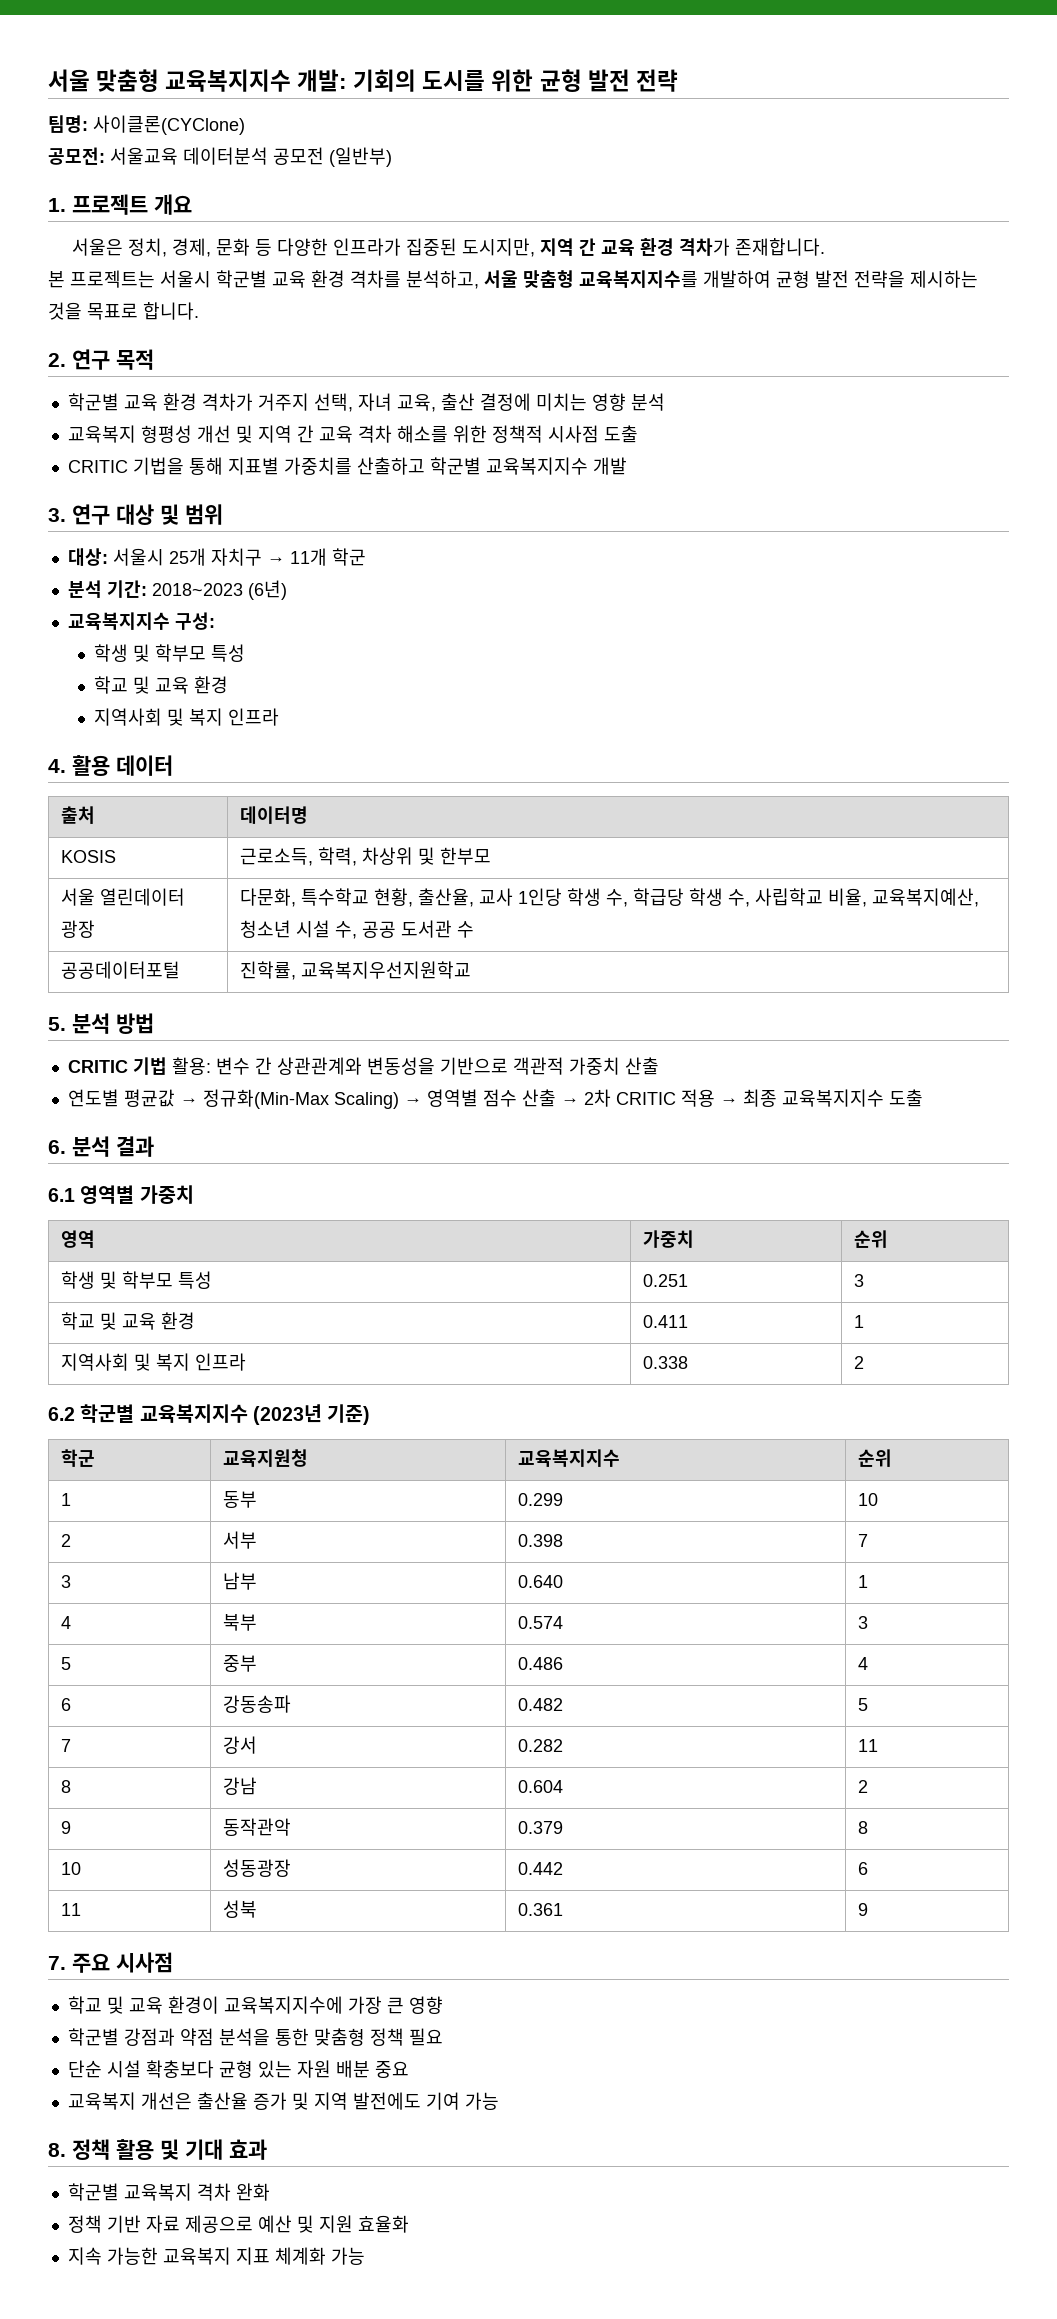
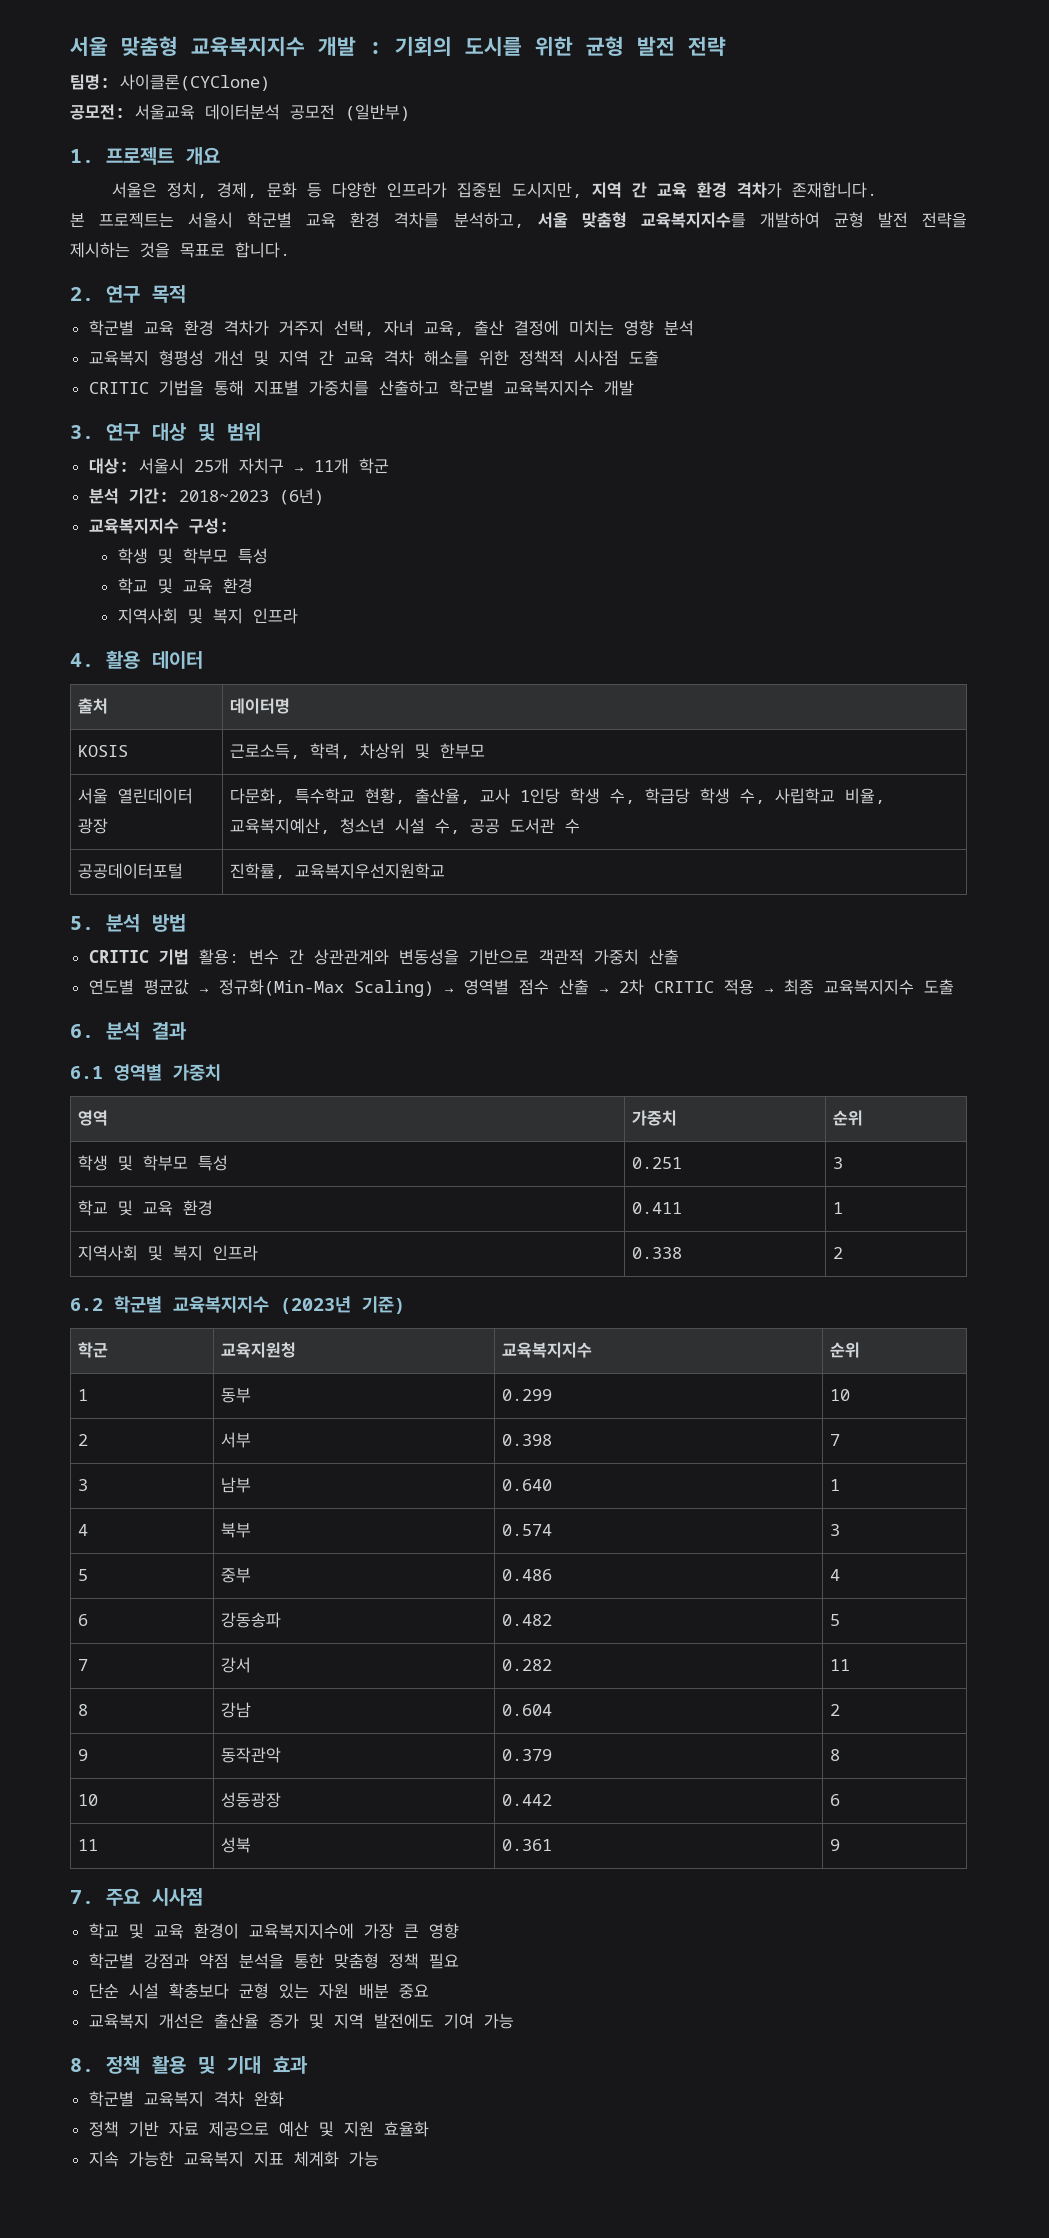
[297,69,348,92] 개발: -> [318,36,382,56] 개발 :

